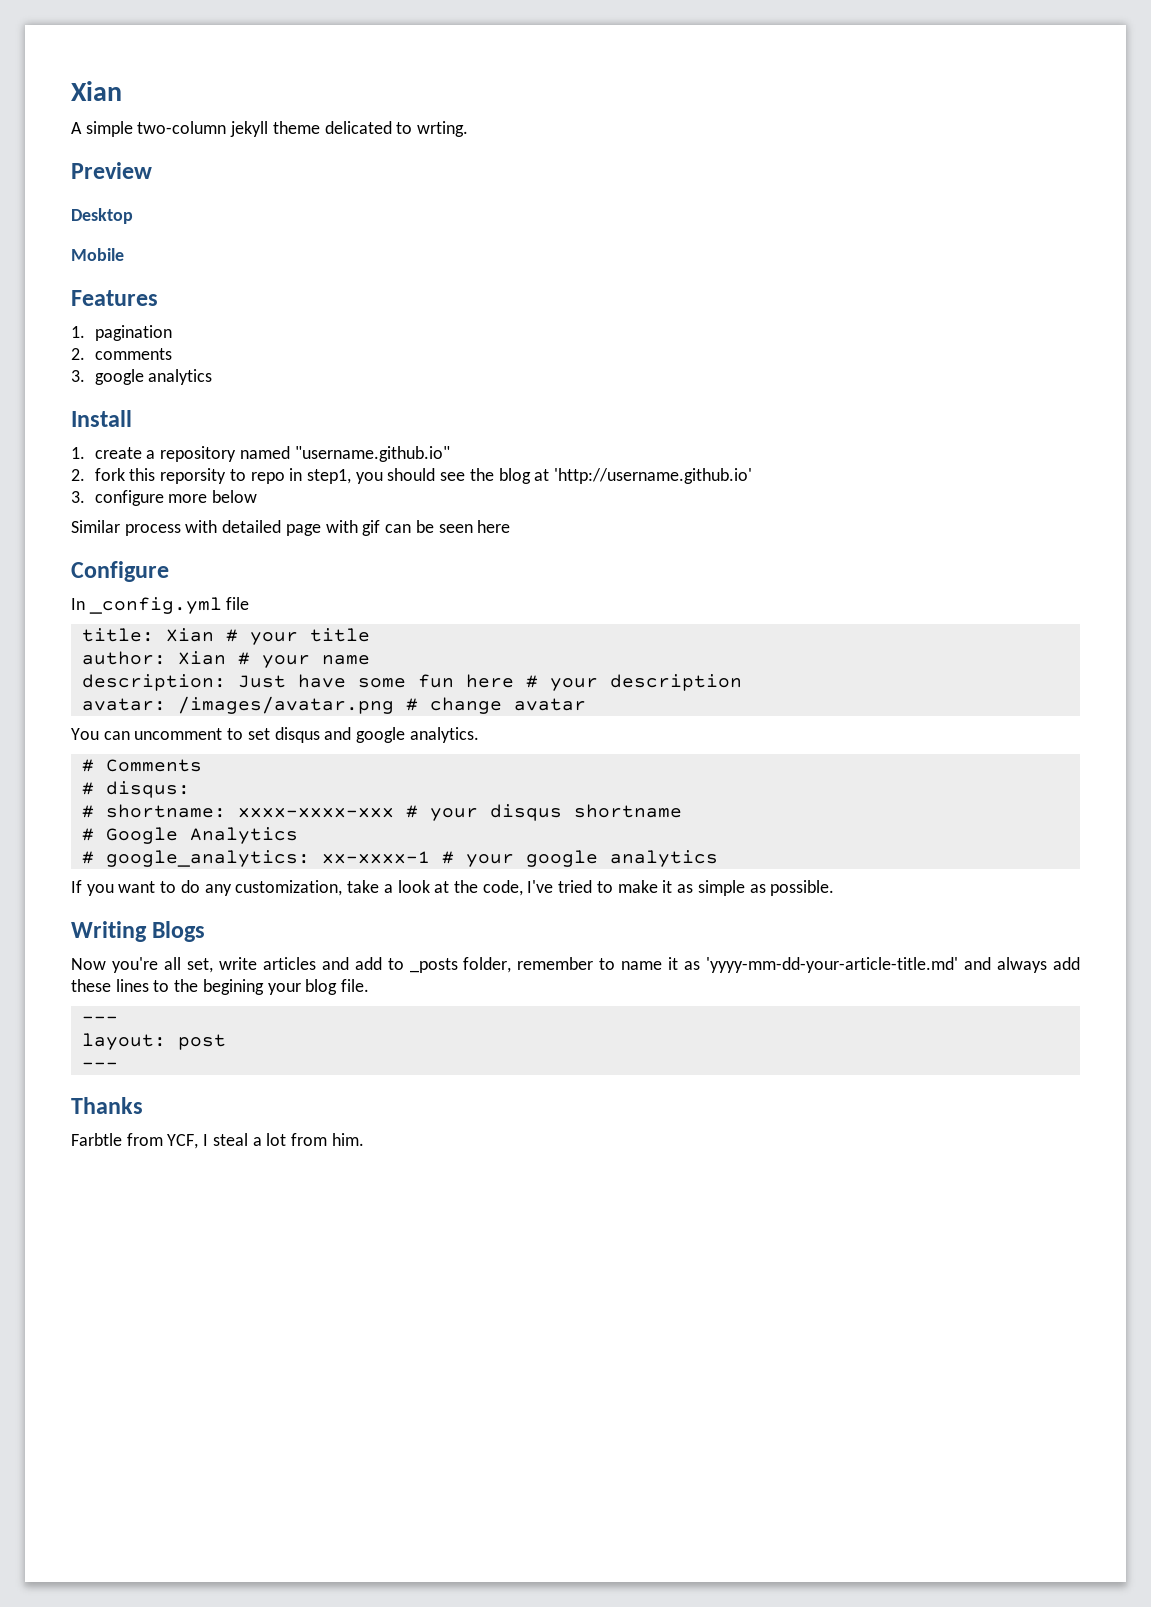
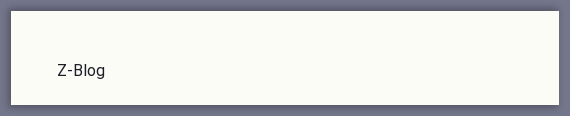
[71,81,122,101] [71,121,469,137] [71,162,152,179] [71,208,133,224] [71,248,124,261] [71,290,158,306] [71,325,172,341] [71,348,172,360] [71,369,213,385] [71,410,132,427] [71,446,450,462] [71,468,753,484] [71,490,258,506] [71,520,511,536] [71,561,169,582] [71,597,250,614] [81,628,370,645] [81,651,370,668] [81,674,742,691] [81,696,586,714] [71,727,479,743] [81,759,202,772] [81,781,190,798] [81,804,682,821] [81,827,298,844] [81,850,718,867] [71,880,835,896] [71,921,206,942] [71,957,1080,973] [71,979,370,995] [81,1016,118,1023] [81,1033,226,1050] [81,1062,118,1069] [71,1097,143,1114] [71,1133,364,1149] Xian // A simple two-column jekyll theme delicated to wrting. // Preview // Desktop // Mobile // Features // 1. pagination // 2. comments // 3. google analytics // Install // 1. create a repository named "username.github.io" // 2. fork this reporsity to repo in step1, you should see the blog at 'http://username.github.io' // 3. configure more below // Similar process with detailed page with gif can be seen here // Configure // In _config.yml file // title: Xian # your title // author: Xian # your name // description: Just have some fun here # your description // avatar: /images/avatar.png # change avatar // You can uncomment to set disqus and google analytics. // # Comments // # disqus: // # shortname: xxxx-xxxx-xxx # your disqus shortname // # Google Analytics // # google_analytics: xx-xxxx-1 # your google analytics // If you want to do any customization, take a look at the code, I've tried to make it as simple as possible. // Writing Blogs // Now you're all set, write articles and add to _posts folder, remember to name it as 'yyyy-mm-dd-your-article-title.md' and always add these lines to the begining your blog file. // --- // layout: post // --- // Thanks // Farbtle from YCF, I steal a lot from him. -> [57,64,105,79] Z-Blog

